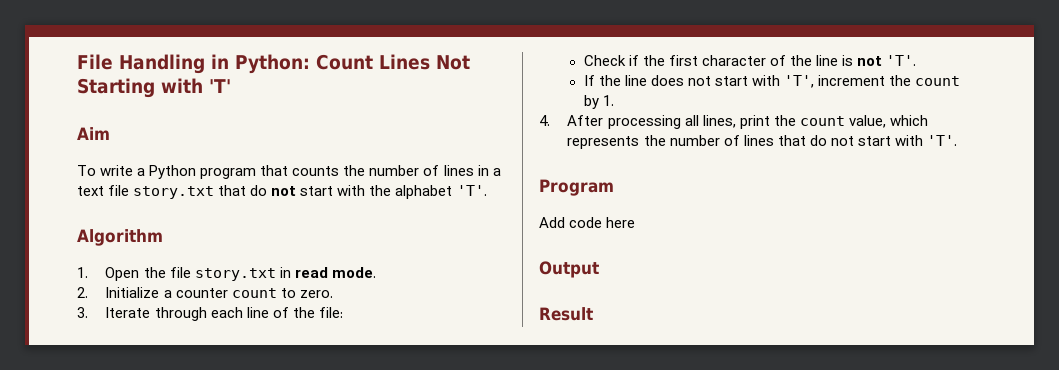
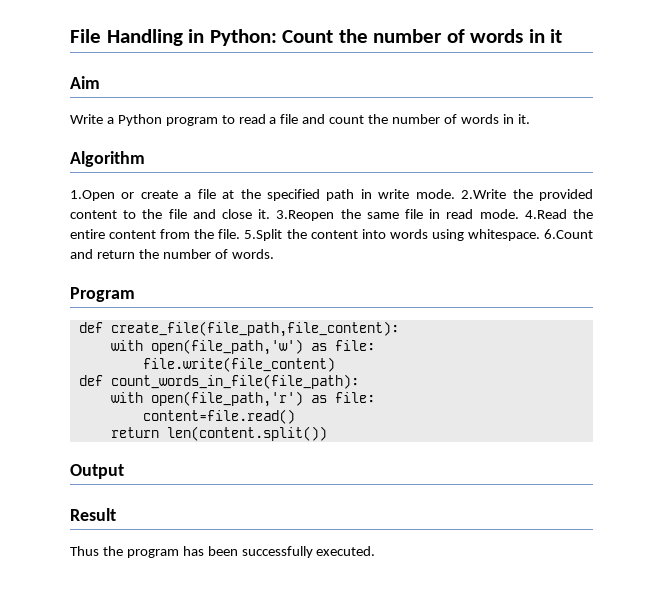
[379,54,470,70] [77,78,231,98] Lines Not Starting with 'T' -> [338,29,563,43] the number of words in it
[77,165,134,176] To write -> [70,114,103,124] Write
[260,165,501,176] [77,185,487,199] [77,229,163,246] [77,267,376,281] [77,287,333,298] [77,307,343,321] [583,55,917,66] [583,75,961,88] [583,95,615,109] [539,115,928,129] [567,135,957,149] [539,179,614,196] [539,217,636,228] [539,261,599,278] [539,307,593,321] that counts the number of lines in a text file story.txt that do not start with the alphabet 'T'. // Algorithm // 1. Open the file story.txt in read mode. // 2. Initialize a counter count to zero. // 3. Iterate through each line of the file: // Check if the first character of the line is not 'T'. // If the line does not start with 'T', increment the count by 1. // 4. After processing all lines, print the count value, which represents the number of lines that do not start with 'T'. // Program // Add code here // Output // Result -> [221,114,530,124] [70,151,145,167] [70,189,593,201] [70,209,593,221] [70,229,593,241] [70,249,274,259] [70,287,135,302] [78,321,399,337] [110,339,375,355] [142,357,335,372] [78,374,359,389] [110,391,375,407] [142,409,295,424] [110,426,327,441] [70,464,124,479] [70,508,116,521] [70,546,376,558] to read a file and count the number of words in it. // Algorithm // 1.Open or create a file at the specified path in write mode. 2.Write the provided content to the file and close it. 3.Reopen the same file in read mode. 4.Read the entire content from the file. 5.Split the content into words using whitespace. 6.Count and return the number of words. // Program // def create_file(file_path,file_content): // with open(file_path,'w') as file: // file.write(file_content) // def count_words_in_file(file_path): // with open(file_path,'r') as file: // content=file.read() // return len(content.split()) // Output // Result // Thus the program has been successfully executed.

